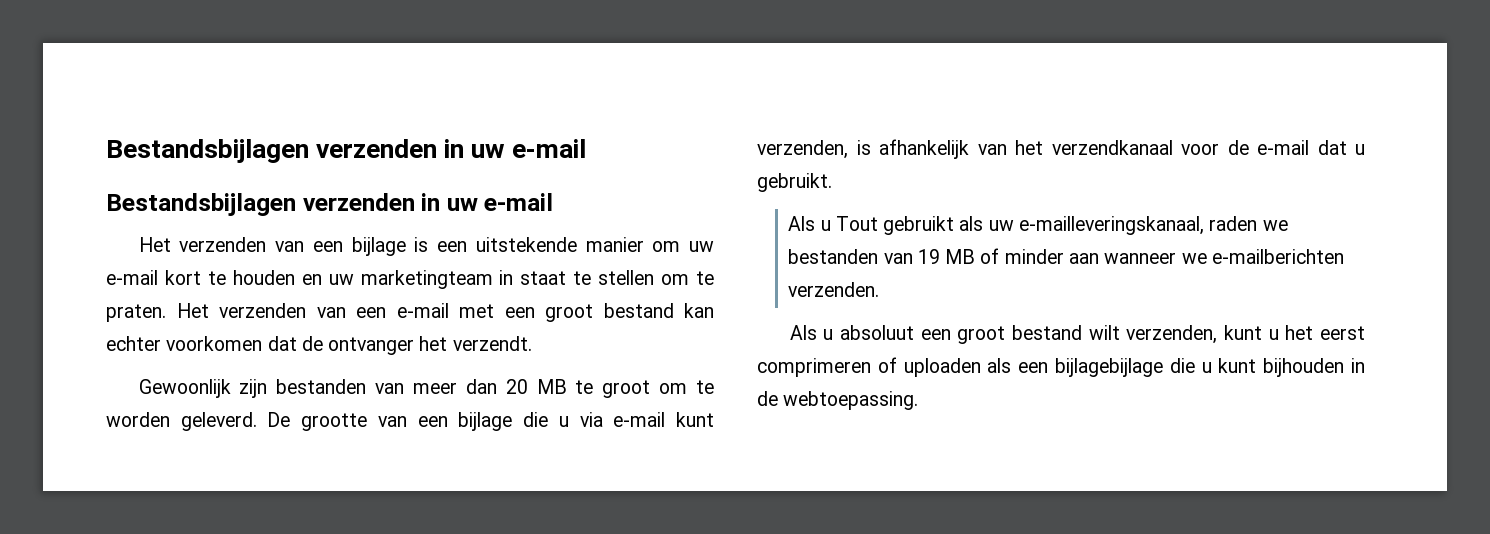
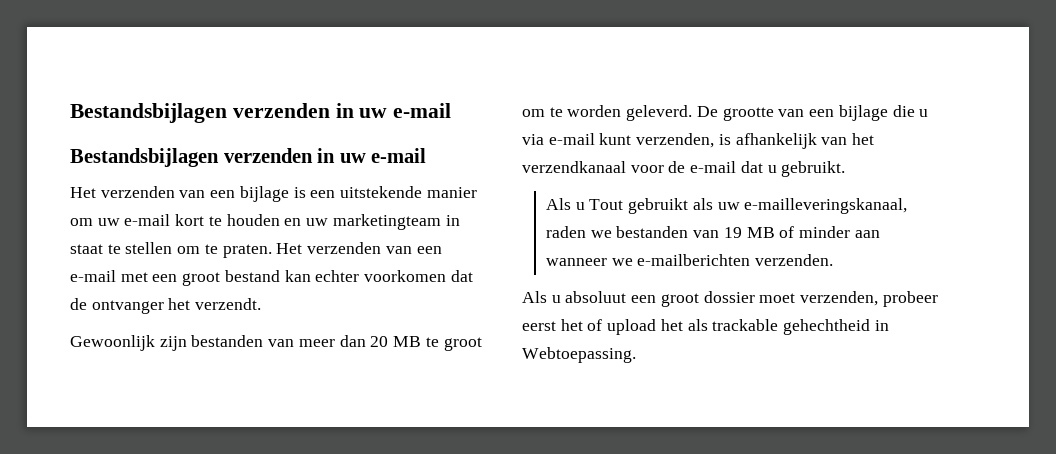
[1011,325,1366,344] [757,357,1365,377] [757,391,919,410] bestand wilt verzenden, kunt u het eerst comprimeren of uploaden als een bijlagebijlage die u kunt bijhouden in de webtoepassing. -> [703,291,938,307] [522,319,889,335] [522,347,636,363] dossier moet verzenden, probeer eerst het of upload het als trackable gehechtheid in Webtoepassing.

